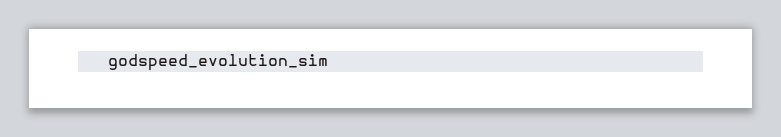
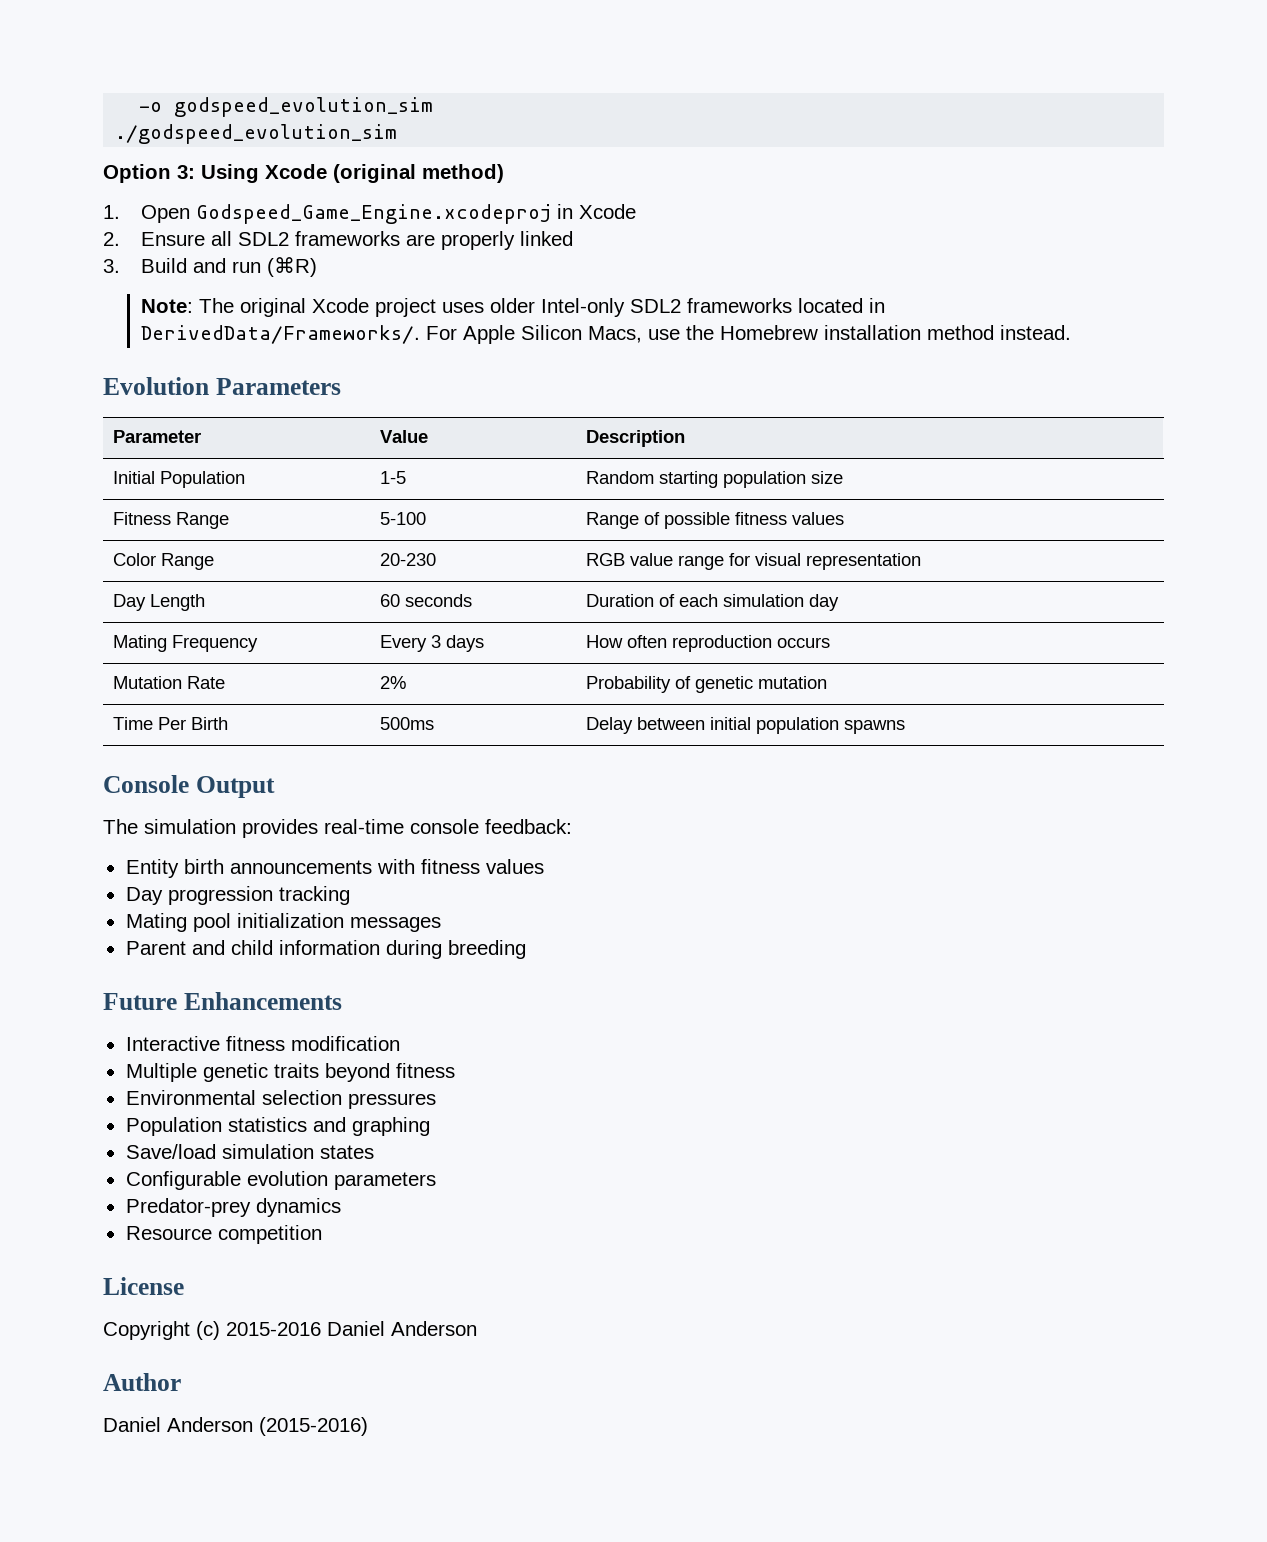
(107, 62) none -> [139,102,163,112] -o
(328, 62) none -> [115,124,398,144] [103,164,504,183] [103,204,637,224] [103,231,574,250] [103,257,318,277] [141,298,886,317] [141,325,1072,344] [103,377,341,395] [112,430,201,443] [379,430,428,443] [585,430,685,447] [112,471,245,488] [379,471,406,484] [585,471,843,488] [112,512,229,529] [379,512,426,525] [585,512,844,529] [112,553,214,570] [379,553,436,566] [585,553,921,570] [112,594,205,611] [379,594,472,607] [585,594,839,611] [112,635,258,652] [379,635,484,652] [585,635,830,652] [112,676,225,689] [379,676,406,689] [585,676,827,693] [112,717,228,730] [379,717,434,730] [585,717,905,734] [103,775,275,798] [103,819,572,838] [125,859,544,878] [125,886,350,905] [125,913,441,932] [125,940,526,959] [103,992,342,1010] [125,1036,400,1051] [125,1063,455,1082] [125,1090,436,1109] [125,1117,430,1136] [125,1144,374,1159] [125,1171,436,1190] [125,1198,341,1217] [125,1225,322,1244] [103,1277,184,1295] [103,1321,477,1340] [103,1373,181,1391] [103,1417,368,1436] // ./godspeed_evolution_sim // Option 3: Using Xcode (original method) // 1. Open Godspeed_Game_Engine.xcodeproj in Xcode // 2. Ensure all SDL2 frameworks are properly linked // 3. Build and run (⌘R) // Note: The original Xcode project uses older Intel-only SDL2 frameworks located in DerivedData/Frameworks/. For Apple Silicon Macs, use the Homebrew installation method instead. // Evolution Parameters // Parameter | Value | Description // Initial Population | 1-5 | Random starting population size // Fitness Range | 5-100 | Range of possible fitness values // Color Range | 20-230 | RGB value range for visual representation // Day Length | 60 seconds | Duration of each simulation day // Mating Frequency | Every 3 days | How often reproduction occurs // Mutation Rate | 2% | Probability of genetic mutation // Time Per Birth | 500ms | Delay between initial population spawns // Console Output // The simulation provides real-time console feedback: // Entity birth announcements with fitness values // Day progression tracking // Mating pool initialization messages // Parent and child information during breeding // Future Enhancements // Interactive fitness modification // Multiple genetic traits beyond fitness // Environmental selection pressures // Population statistics and graphing // Save/load simulation states // Configurable evolution parameters // Predator-prey dynamics // Resource competition // License // Copyright (c) 2015-2016 Daniel Anderson // Author // Daniel Anderson (2015-2016)

